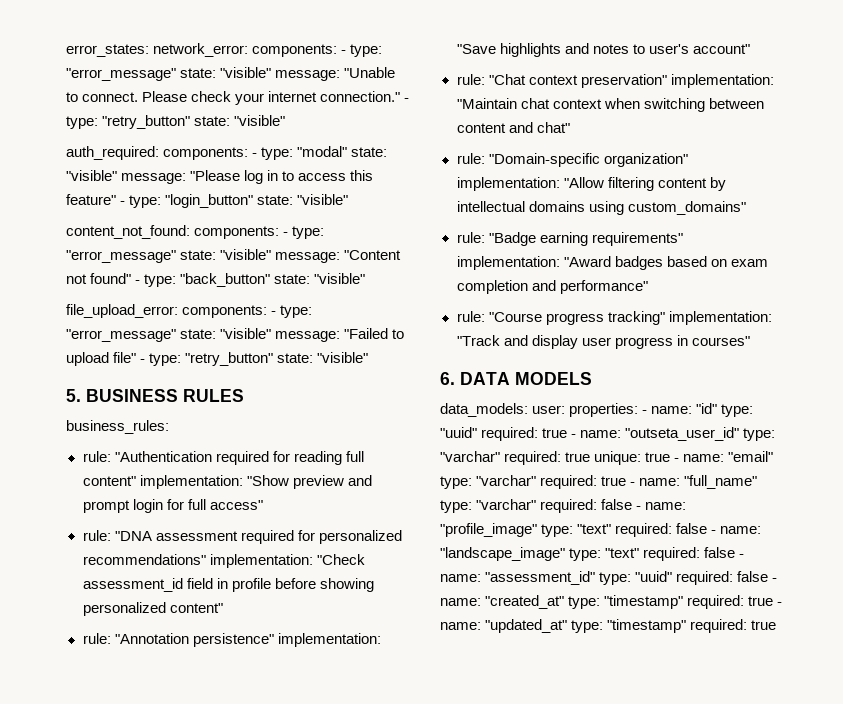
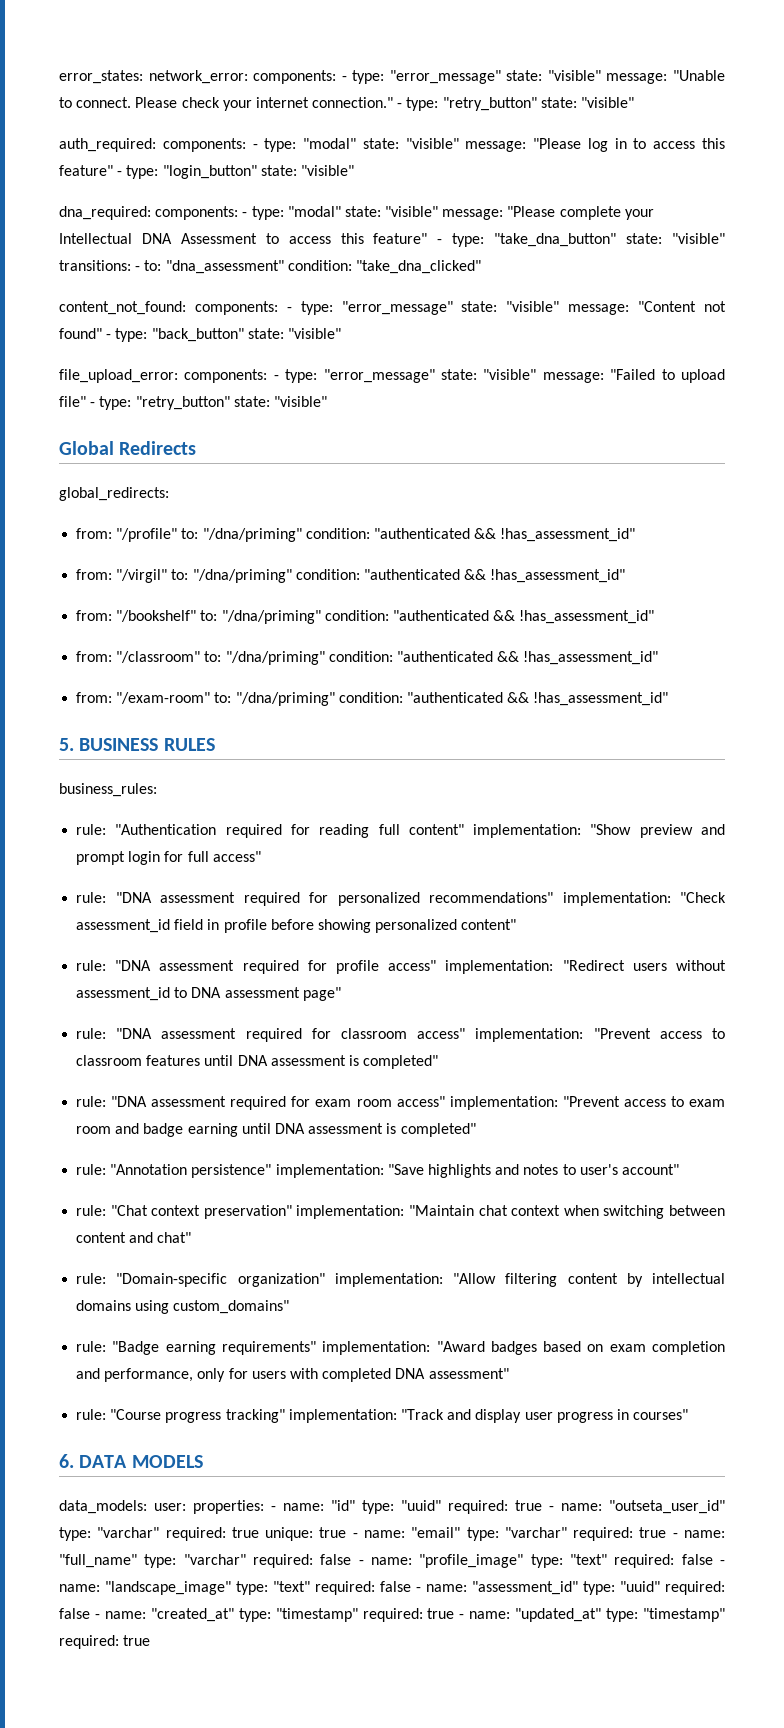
(349, 199) none -> [59,206,654,220] [59,233,725,247] [59,260,481,274] // dna_required: components: - type: "modal" state: "visible" message: "Please complete your Intellectual DNA Assessment to access this feature" - type: "take_dna_button" state: "visible" transitions: - to: "dna_assessment" condition: "take_dna_clicked"
(369, 357) none -> [59,441,197,455] [59,487,169,501] [76,528,636,542] [76,569,626,583] [76,610,655,624] [76,651,659,665] [76,692,669,706] // Global Redirects // global_redirects: // from: "/profile" to: "/dna/priming" condition: "authenticated && !has_assessment_id" // from: "/virgil" to: "/dna/priming" condition: "authenticated && !has_assessment_id" // from: "/bookshelf" to: "/dna/priming" condition: "authenticated && !has_assessment_id" // from: "/classroom" to: "/dna/priming" condition: "authenticated && !has_assessment_id" // from: "/exam-room" to: "/dna/priming" condition: "authenticated && !has_assessment_id"
(223, 608) none -> [76,960,726,974] [76,987,341,1001] [76,1028,726,1042] [76,1055,439,1069] [76,1096,725,1110] [76,1123,476,1137] // rule: "DNA assessment required for profile access" implementation: "Redirect users without assessment_id to DNA assessment page" // rule: "DNA assessment required for classroom access" implementation: "Prevent access to classroom features until DNA assessment is completed" // rule: "DNA assessment required for exam room access" implementation: "Prevent access to exam room and badge earning until DNA assessment is completed"
[559,280,648,294] performance" -> [104,1368,509,1382] performance, only for users with completed DNA assessment"

